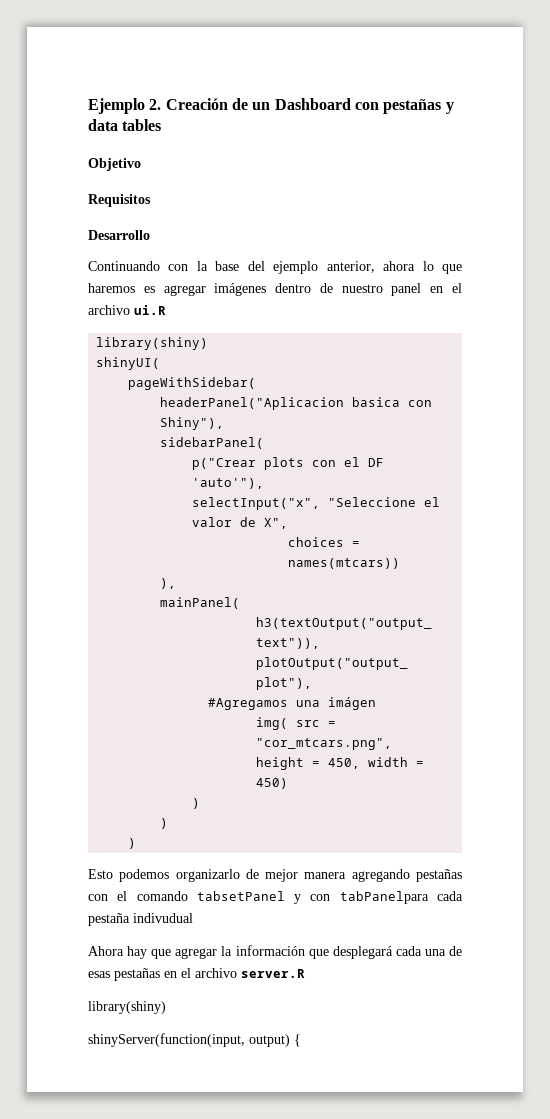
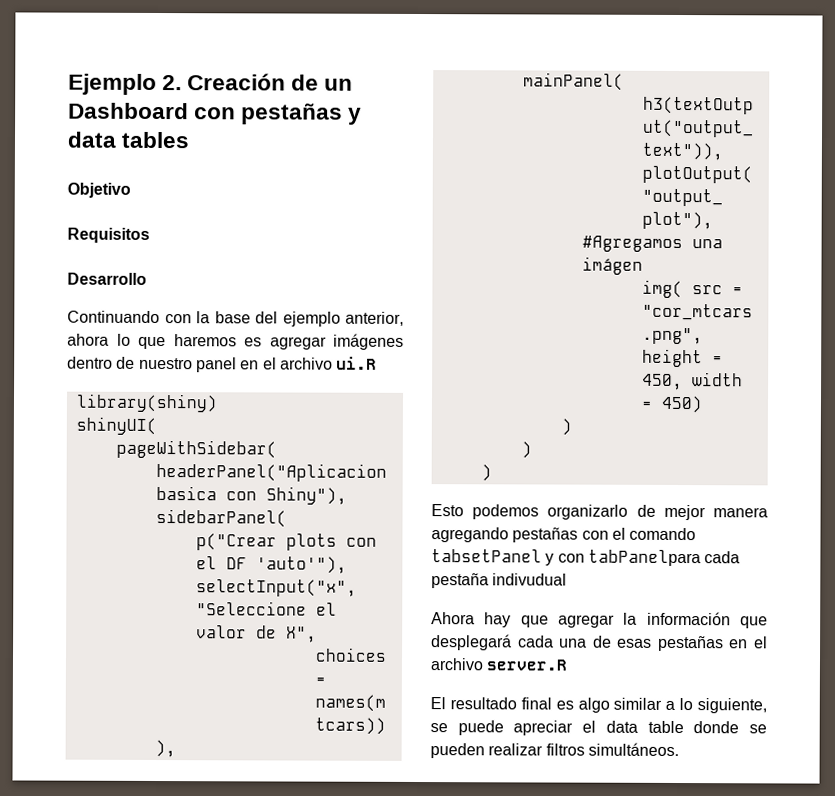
[88,1001,166,1014] [88,1033,301,1047] library(shiny) // shinyServer(function(input, output) { -> [430,697,767,714] [430,720,767,736] [430,742,679,759] El resultado final es algo similar a lo siguiente, se puede apreciar el data table donde se pueden realizar filtros simultáneos.

